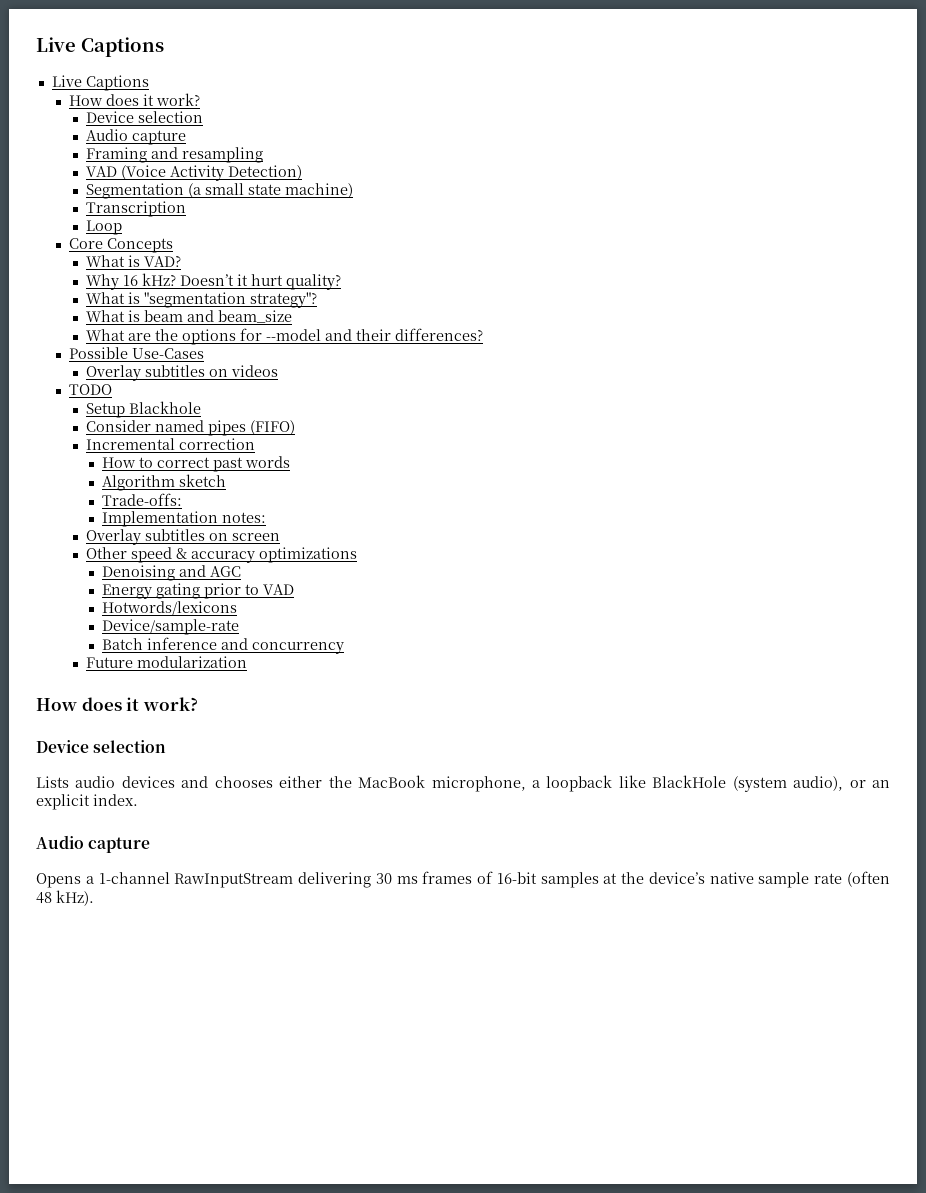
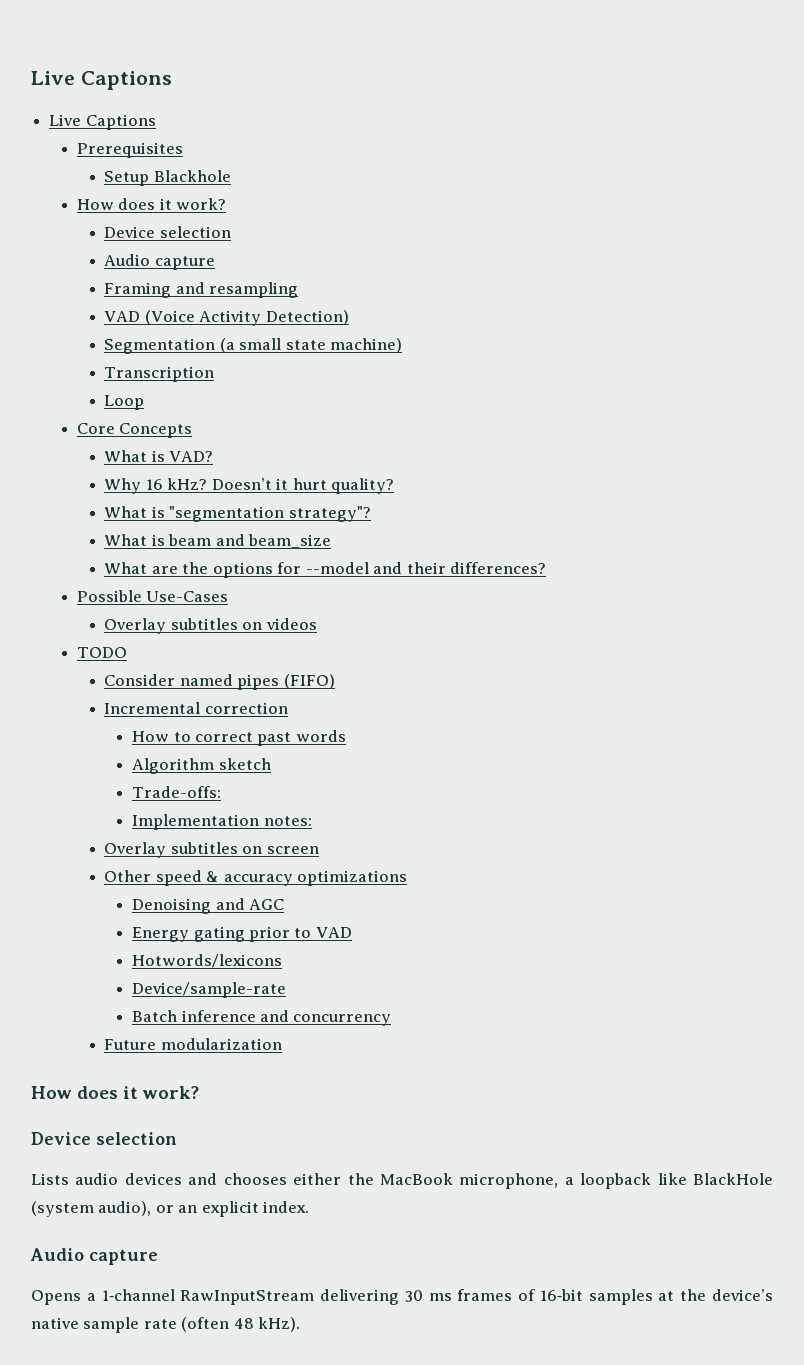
(149, 83) none -> [76,142,183,158] [104,170,231,186] // Prerequisites // Setup Blackhole
[85,401,201,418] // Setup Blackhole -> (127, 652) none

